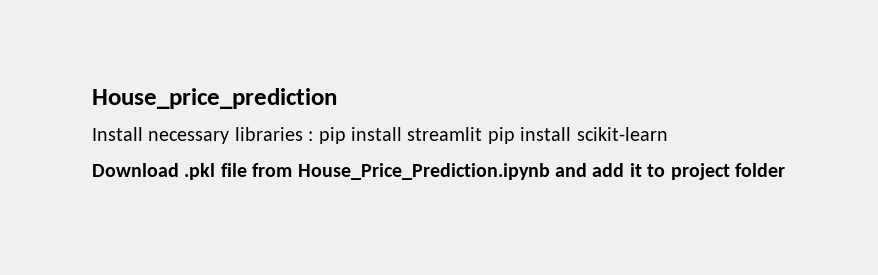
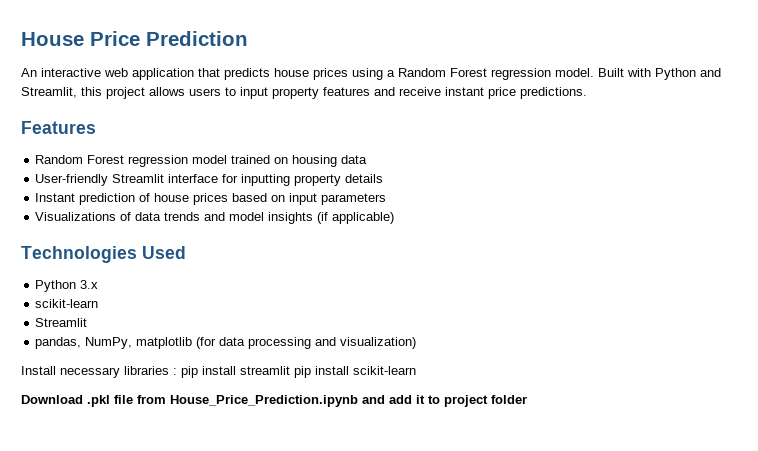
[92,88,337,109] House_price_prediction -> [21,31,248,46] [21,68,721,80] [21,87,587,99] [21,121,96,134] [35,155,368,167] [35,174,384,186] [35,193,387,205] [35,212,395,224] [21,246,186,263] [35,280,99,292] [35,299,99,308] [35,318,88,327] [35,337,417,349] House Price Prediction // An interactive web application that predicts house prices using a Random Forest regression model. Built with Python and Streamlit, this project allows users to input property features and receive instant price predictions. // Features // Random Forest regression model trained on housing data // User-friendly Streamlit interface for inputting property details // Instant prediction of house prices based on input parameters // Visualizations of data trends and model insights (if applicable) // Technologies Used // Python 3.x // scikit-learn // Streamlit // pandas, NumPy, matplotlib (for data processing and visualization)

